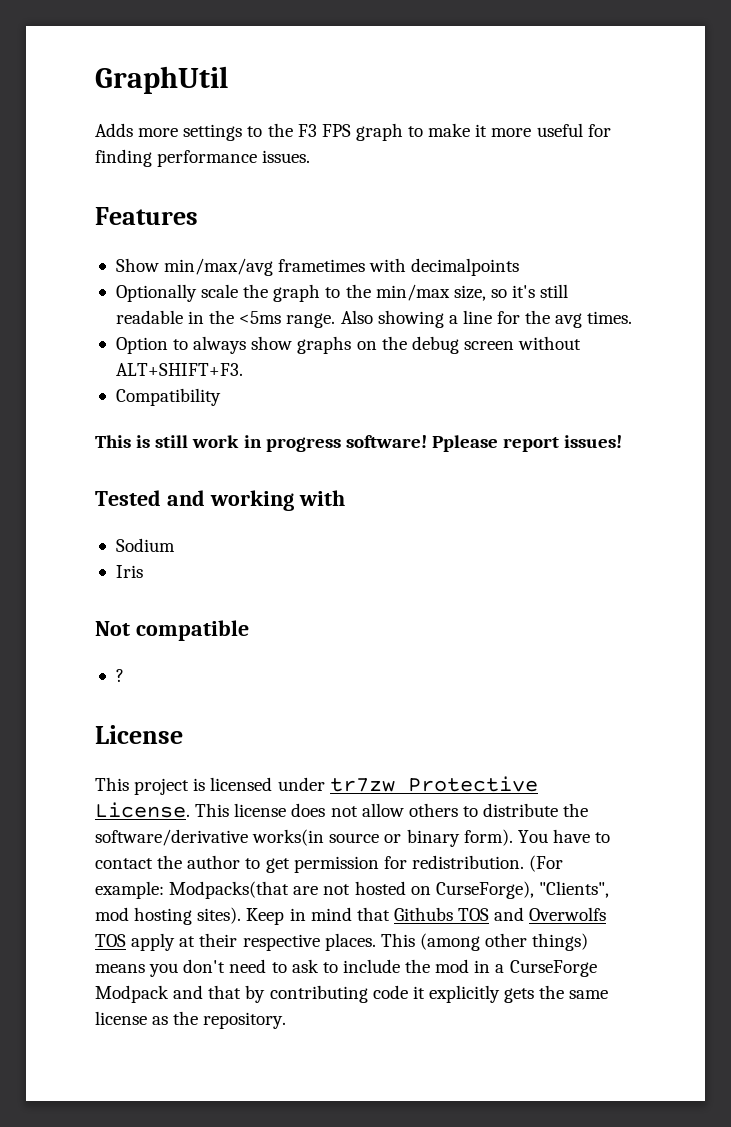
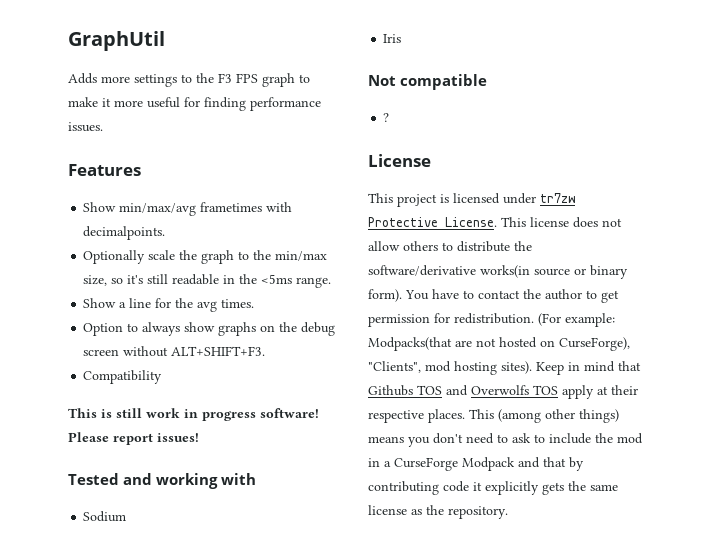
[411,258,520,276] decimalpoints -> [83,226,166,240] decimalpoints.
[340,310,444,328] Also showing -> [83,298,117,308] // Show
[431,435,498,452] Pplease -> [68,432,109,442] Please

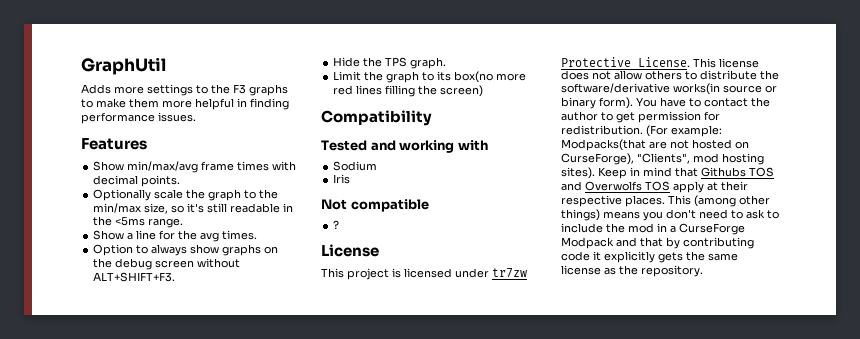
[236,73,310,87] [68,97,200,108] FPS graph to make it more useful for -> [249,84,288,96] [81,98,247,110] graphs to make them more helpful in
[200,202,293,212] [83,226,166,240] frametimes with decimalpoints. -> [201,161,297,171] [93,175,181,187] frame times with decimal points.
[83,370,163,384] [68,408,319,421] [68,432,199,445] Compatibility // This is still work in progress software! Please report issues! -> [333,57,447,69] [333,71,527,83] [333,85,484,97] [321,110,432,126] Hide the TPS graph. // Limit the graph to its box(no more red lines filling the screen) // Compatibility

